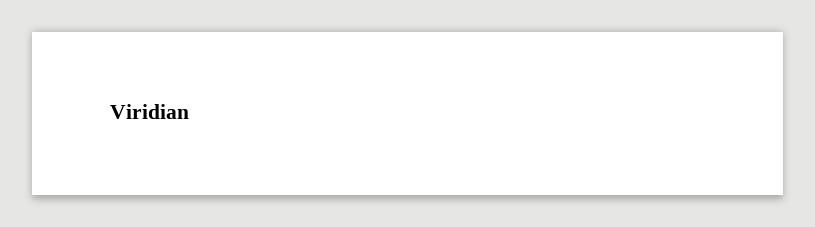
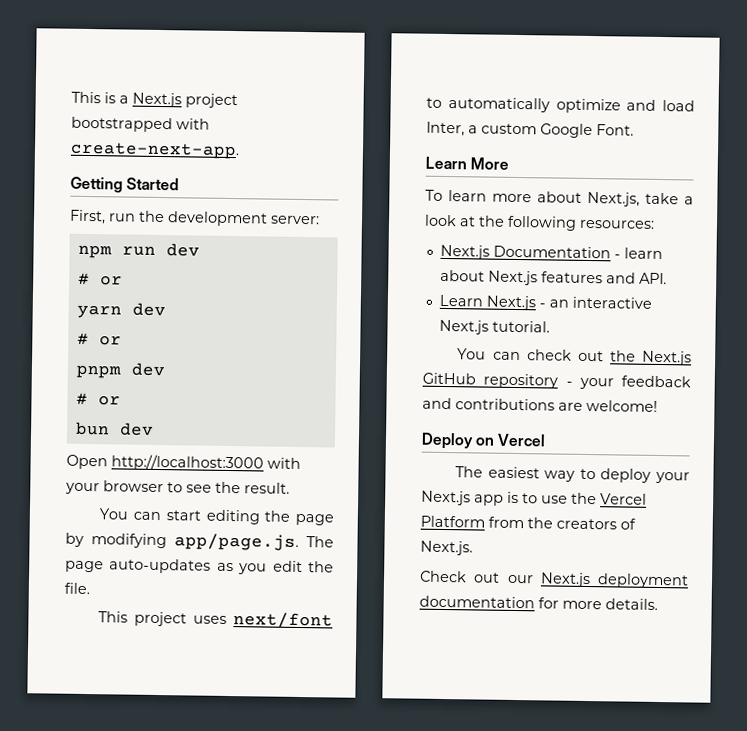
[110,104,189,119] Viridian -> [71,91,238,109] [71,116,210,133] [70,141,240,160] [70,176,180,193] [69,209,320,227] [77,243,200,259] [77,272,123,286] [76,302,166,319] [76,332,122,346] [75,362,166,379] [75,392,121,406] [75,421,154,436] [66,454,301,472] [65,480,290,495] [99,508,334,526] [65,532,334,551] [65,558,334,575] [64,582,90,595] [98,611,333,630] [426,97,695,114] [426,121,634,139] [425,156,510,170] [425,189,694,207] [424,214,655,231] [439,244,663,260] [439,269,667,286] [438,294,652,311] [438,319,550,335] [457,348,692,366] [422,372,691,390] [422,397,658,412] [421,432,547,450] [455,466,690,484] [421,490,647,506] [420,515,636,530] [420,540,473,556] [419,570,689,589] [419,595,658,610] This is a Next.js project bootstrapped with create-next-app. // Getting Started // First, run the development server: // npm run dev // # or // yarn dev // # or // pnpm dev // # or // bun dev // Open http://localhost:3000 with your browser to see the result. // You can start editing the page by modifying app/page.js. The page auto-updates as you edit the file. // This project uses next/font to automatically optimize and load Inter, a custom Google Font. // Learn More // To learn more about Next.js, take a look at the following resources: // Next.js Documentation - learn about Next.js features and API. // Learn Next.js - an interactive Next.js tutorial. // You can check out the Next.js GitHub repository - your feedback and contributions are welcome! // Deploy on Vercel // The easiest way to deploy your Next.js app is to use the Vercel Platform from the creators of Next.js. // Check out our Next.js deployment documentation for more details.

